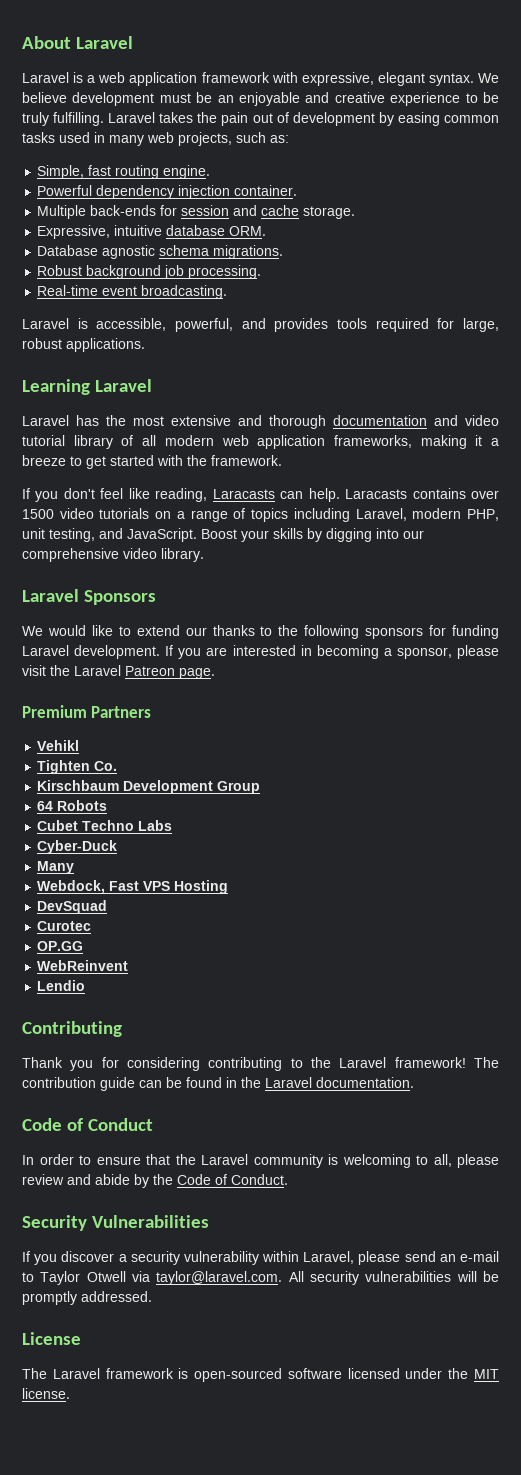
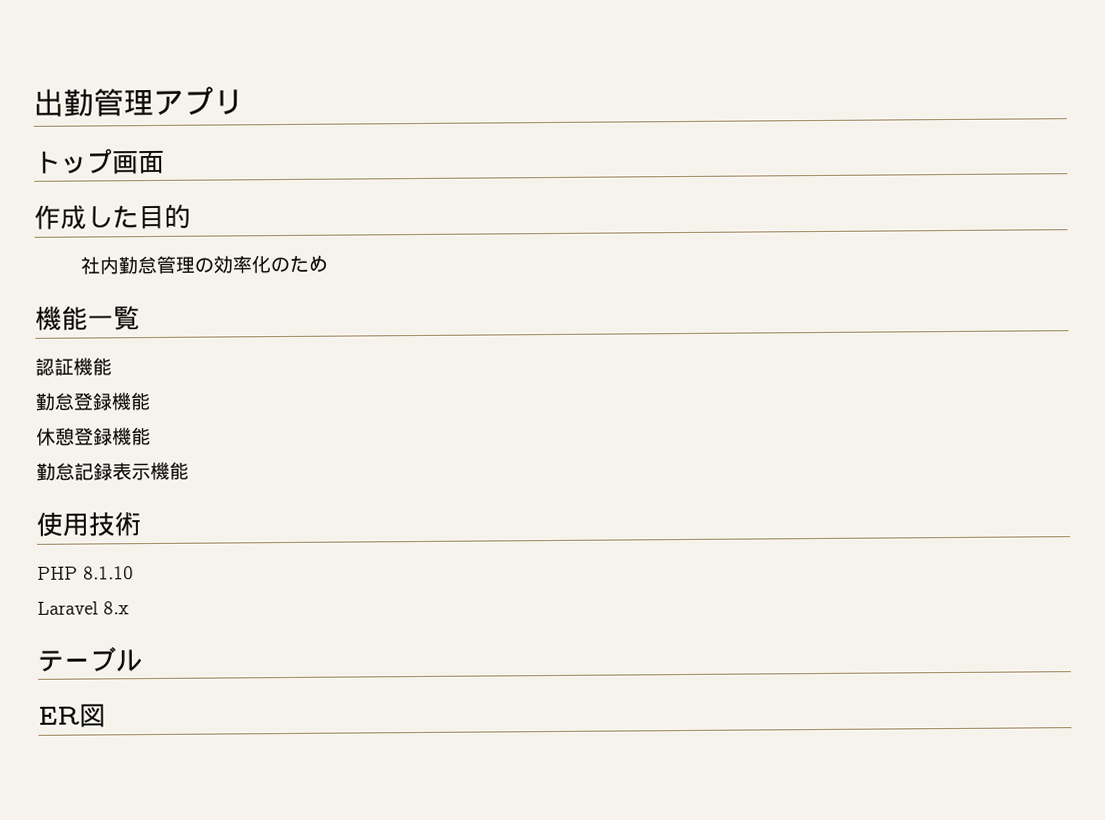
[22,36,133,49] [22,72,500,86] [22,92,499,106] [22,112,499,126] [22,132,289,146] [37,165,211,179] [37,185,298,199] [37,205,356,219] [37,225,267,239] [37,245,284,259] [37,265,262,279] [37,285,228,299] [22,318,500,332] [22,338,145,352] [22,379,152,395] [22,415,499,429] [22,435,499,449] [22,455,282,469] [22,488,499,502] [22,508,500,522] [22,528,424,542] [22,548,204,562] [22,589,156,605] [22,625,500,639] [22,645,500,659] [22,665,215,679] [22,705,152,718] [37,740,80,751] [37,760,118,774] [37,780,261,794] [37,800,108,811] [37,820,173,831] [37,840,118,854] [37,861,75,874] [37,880,229,894] [37,900,108,914] [37,921,92,931] [37,941,84,951] [37,960,129,971] [37,980,86,991] [22,1021,122,1037] [22,1057,499,1071] [22,1077,414,1091] [22,1118,153,1131] [22,1154,499,1168] [22,1174,288,1188] [22,1215,209,1231] [22,1251,500,1265] [22,1271,499,1285] [22,1291,152,1305] [22,1332,81,1345] [22,1368,499,1382] [22,1388,70,1399] About Laravel // Laravel is a web application framework with expressive, elegant syntax. We believe development must be an enjoyable and creative experience to be truly fulfilling. Laravel takes the pain out of development by easing common tasks used in many web projects, such as: // Simple, fast routing engine. // Powerful dependency injection container. // Multiple back-ends for session and cache storage. // Expressive, intuitive database ORM. // Database agnostic schema migrations. // Robust background job processing. // Real-time event broadcasting. // Laravel is accessible, powerful, and provides tools required for large, robust applications. // Learning Laravel // Laravel has the most extensive and thorough documentation and video tutorial library of all modern web application frameworks, making it a breeze to get started with the framework. // If you don't feel like reading, Laracasts can help. Laracasts contains over 1500 video tutorials on a range of topics including Laravel, modern PHP, unit testing, and JavaScript. Boost your skills by digging into our comprehensive video library. // Laravel Sponsors // We would like to extend our thanks to the following sponsors for funding Laravel development. If you are interested in becoming a sponsor, please visit the Laravel Patreon page. // Premium Partners // Vehikl // Tighten Co. // Kirschbaum Development Group // 64 Robots // Cubet Techno Labs // Cyber-Duck // Many // Webdock, Fast VPS Hosting // DevSquad // Curotec // OP.GG // WebReinvent // Lendio // Contributing // Thank you for considering contributing to the Laravel framework! The contribution guide can be found in the Laravel documentation. // Code of Conduct // In order to ensure that the Laravel community is welcoming to all, please review and abide by the Code of Conduct. // Security Vulnerabilities // If you discover a security vulnerability within Laravel, please send an e-mail to Taylor Otwell via taylor@laravel.com. All security vulnerabilities will be promptly addressed. // License // The Laravel framework is open-sourced software licensed under the MIT license. -> [33,86,244,117] [34,148,165,175] [34,203,191,230] [80,255,329,275] [35,305,140,331] [35,357,112,376] [35,392,150,411] [36,427,151,446] [36,461,189,481] [36,511,141,537] [37,566,134,580] [37,601,129,615] [37,646,142,672] [38,703,106,728] 出勤管理アプリ // トップ画面 // 作成した目的 // 社内勤怠管理の効率化のため // 機能一覧 // 認証機能 // 勤怠登録機能 // 休憩登録機能 // 勤怠記録表示機能 // 使用技術 // PHP 8.1.10 // Laravel 8.x // テーブル // ER図

